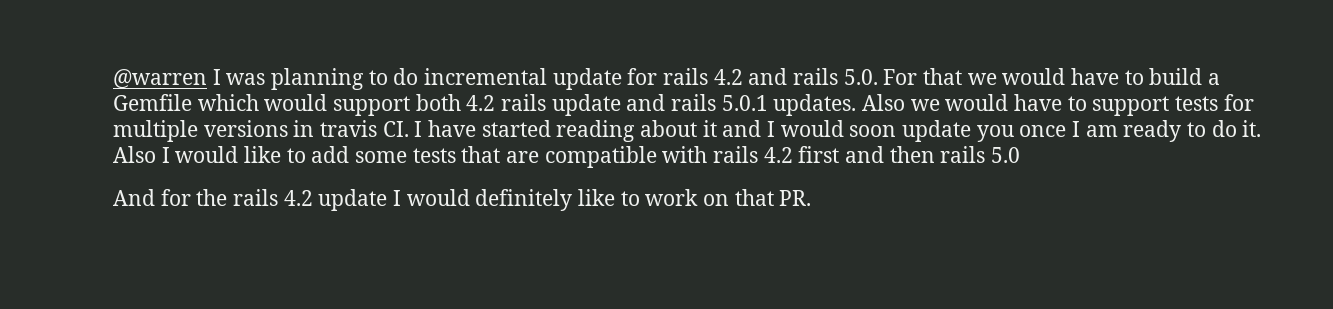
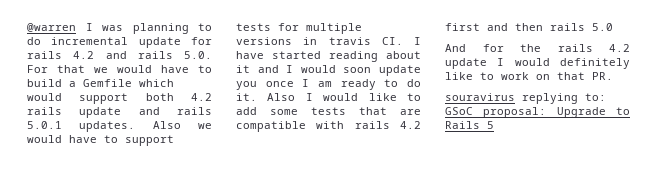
(812, 198) none -> [445,93,606,104] [445,107,630,118] [445,121,494,129] // souravirus replying to: GSoC proposal: Upgrade to Rails 5

